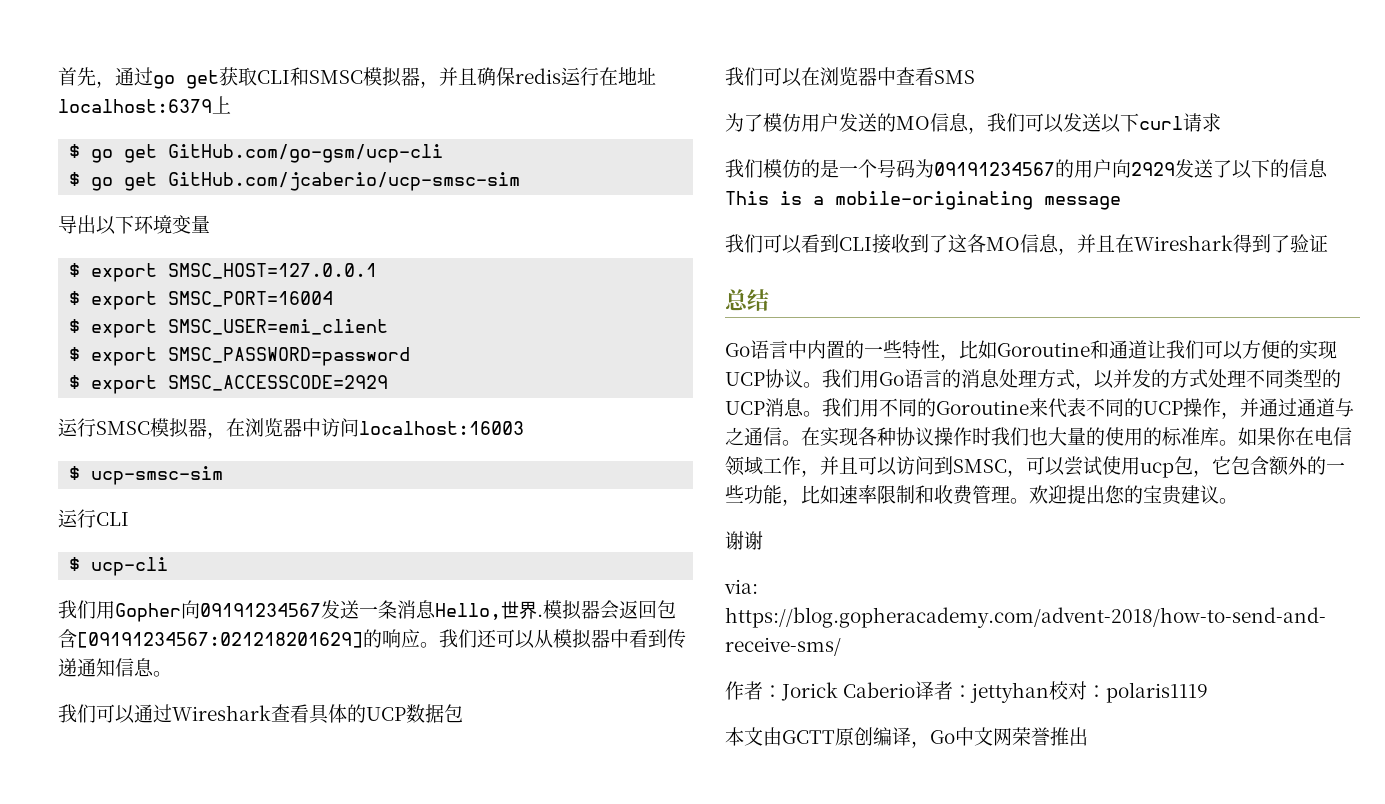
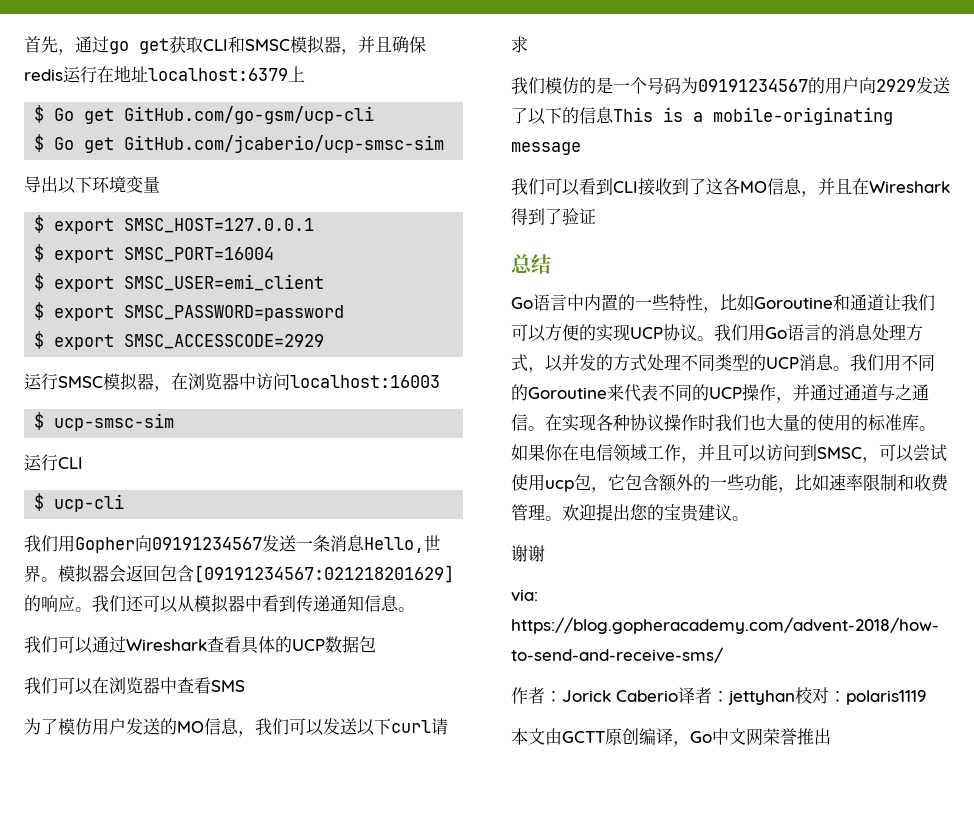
[91,149,114,163] go -> [54,108,75,121] Go
[91,177,114,191] go -> [54,137,75,150] Go
[537,614,543,617] . -> [41,577,58,582] 。

